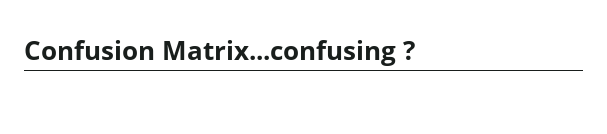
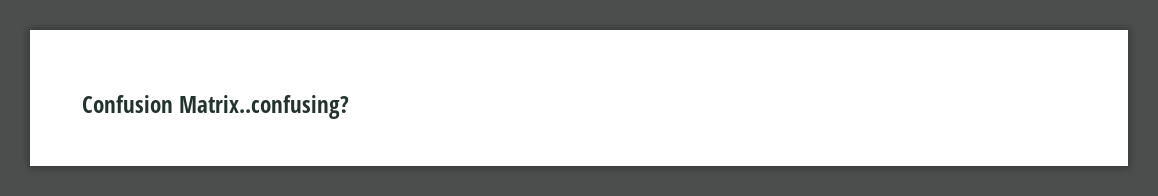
[162,40,415,66] Matrix...confusing ? -> [179,95,350,119] Matrix..confusing?

